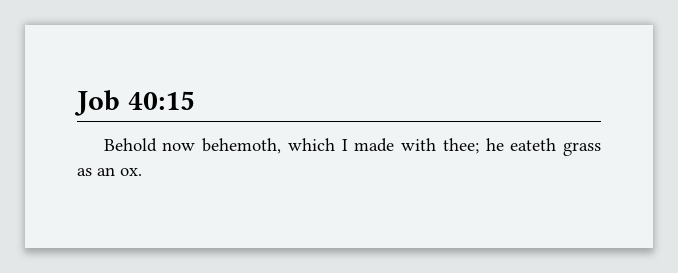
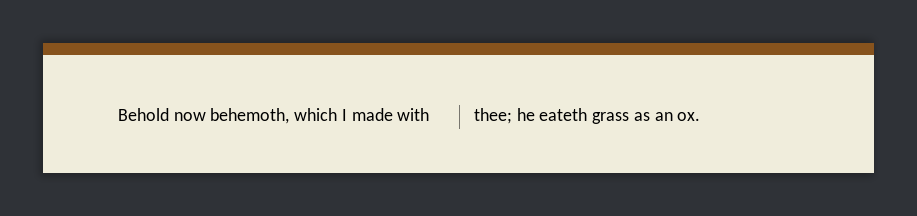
[74,90,195,116] Job 40:15 // -> (118, 114) none

